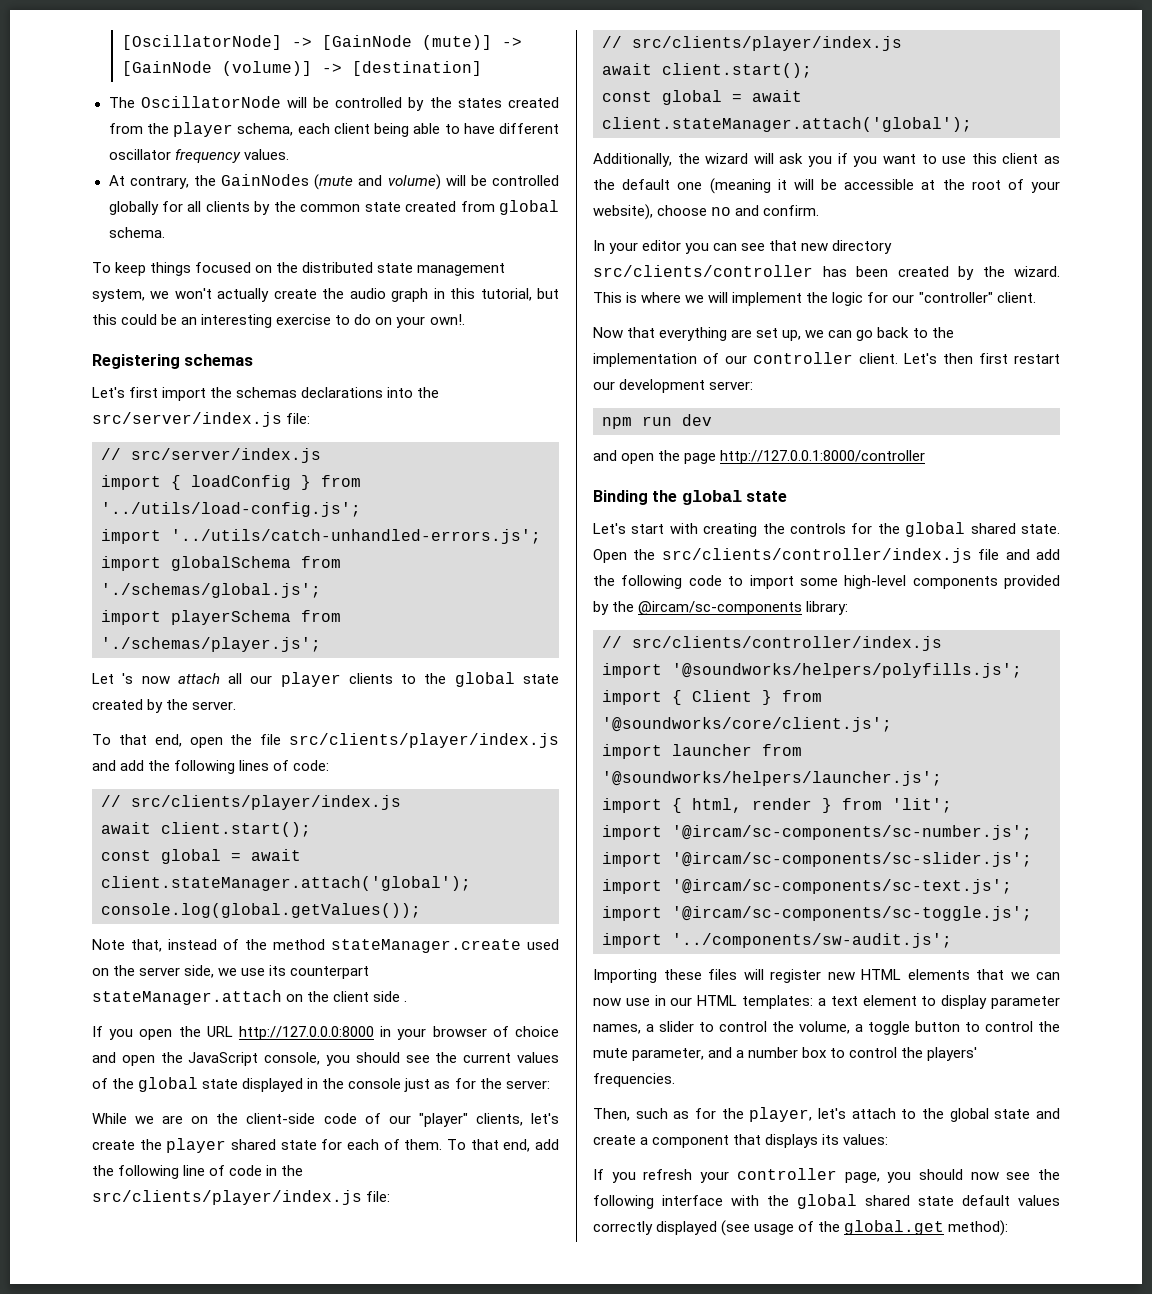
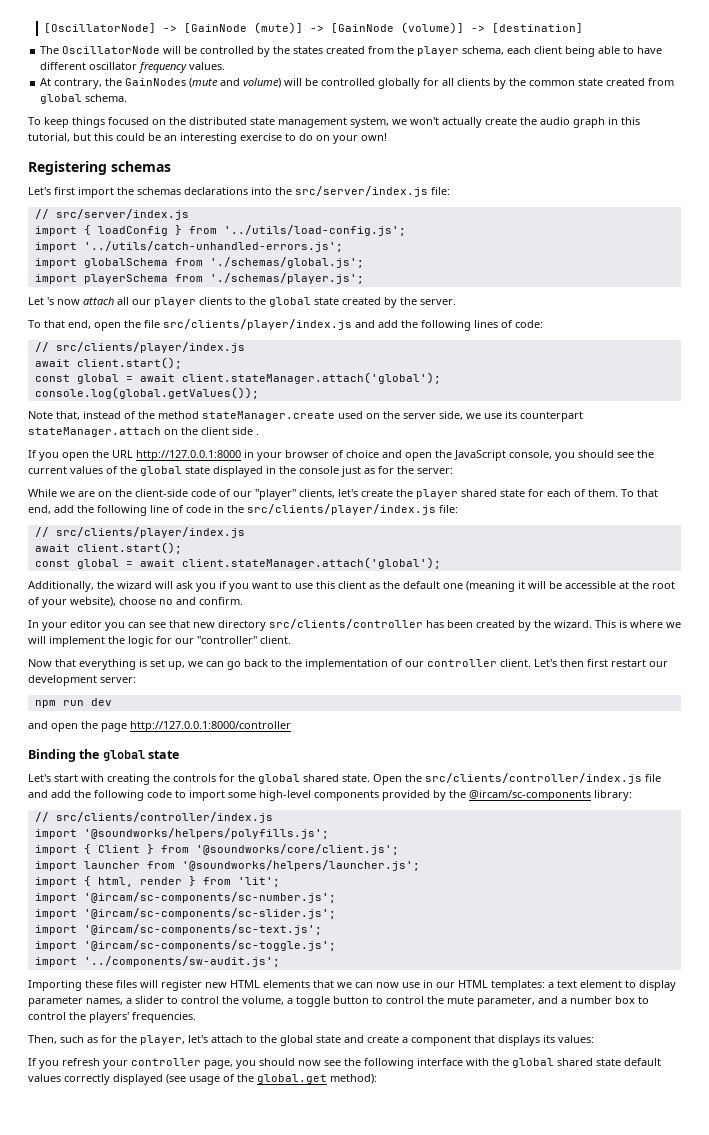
[429,314,465,325] own!. -> [361,133,387,141] own!
[239,1026,374,1040] http://127.0.0.0:8000 -> [136,450,241,461] http://127.0.0.1:8000
[731,329,753,338] are -> [139,659,147,667] is

